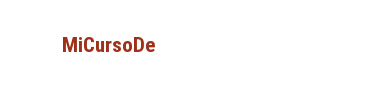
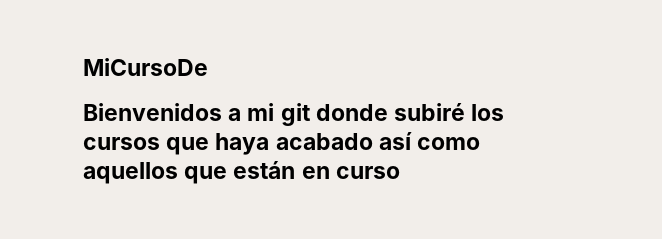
(156, 44) none -> [83,103,505,126] [83,132,481,155] [83,161,400,184] // Bienvenidos a mi git donde subiré los cursos que haya acabado así como aquellos que están en curso

